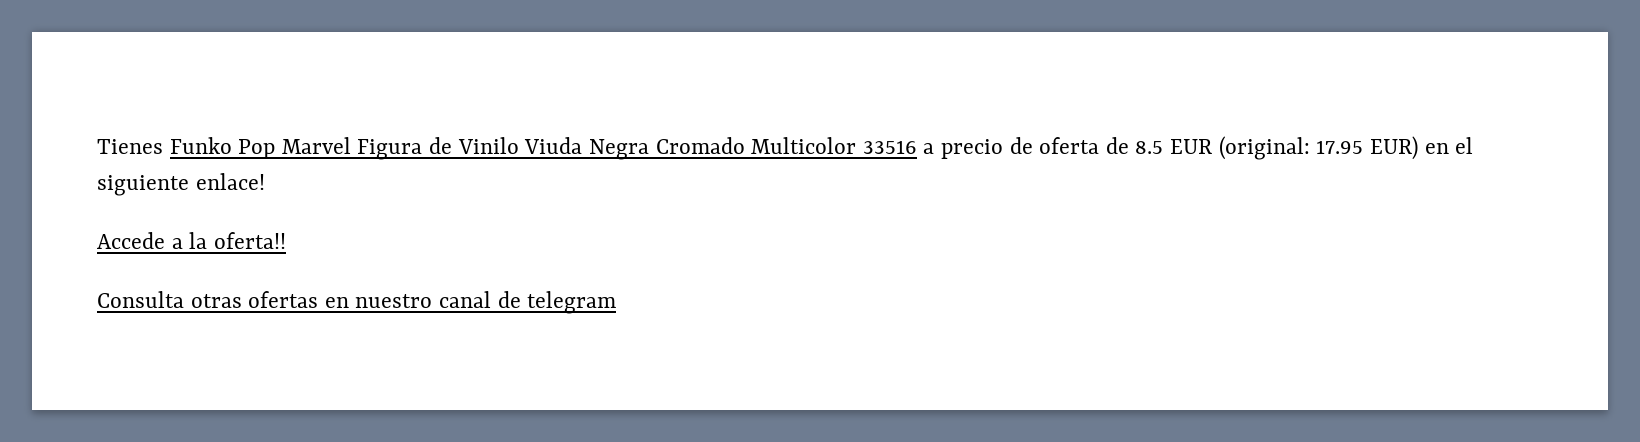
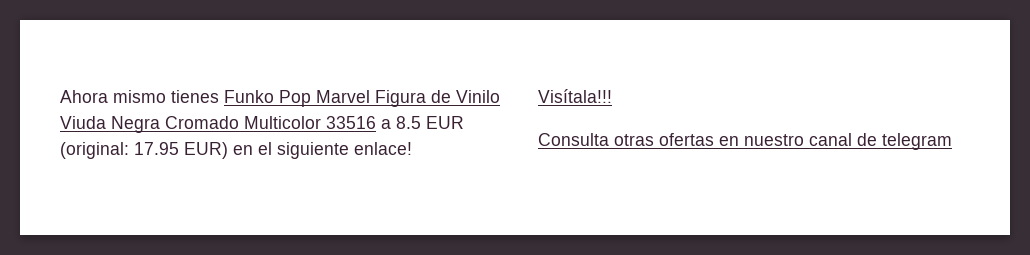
[97,139,163,154] Tienes -> [60,90,219,103] Ahora mismo tienes
[940,137,1129,159] precio de oferta de -> (391, 124) none
[97,232,286,249] Accede a la oferta!! -> [538,89,612,103] Visítala!!!

